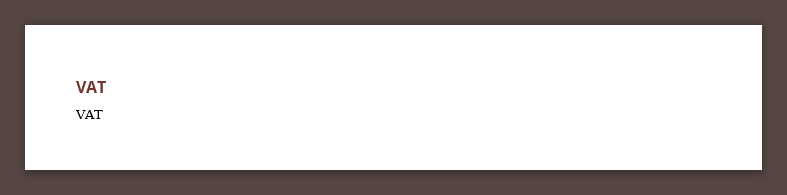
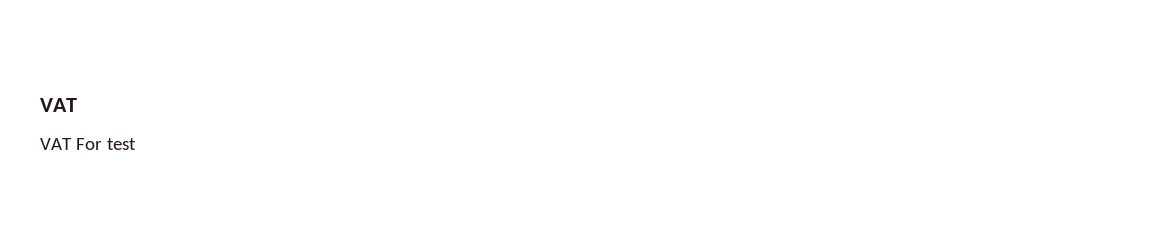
(103, 114) none -> [75,138,136,150] For test

